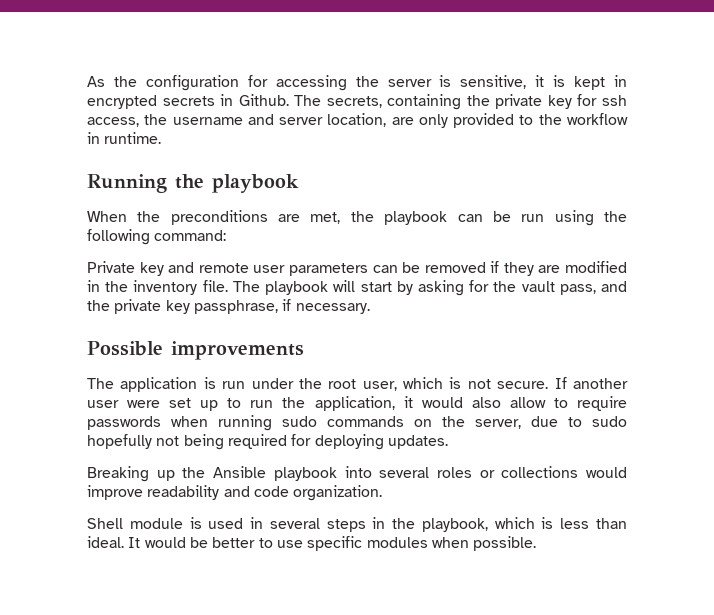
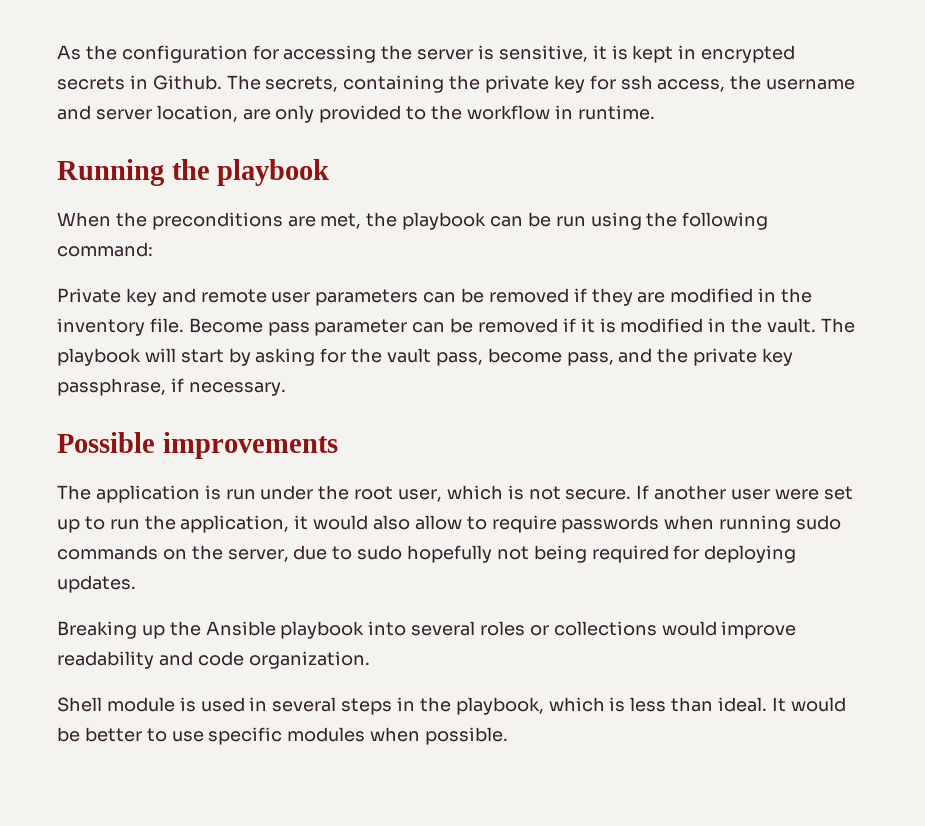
(228, 286) none -> [188,318,817,336] Become pass parameter can be removed if it is modified in the vault.
(596, 289) none -> [487,348,614,366] become pass,

